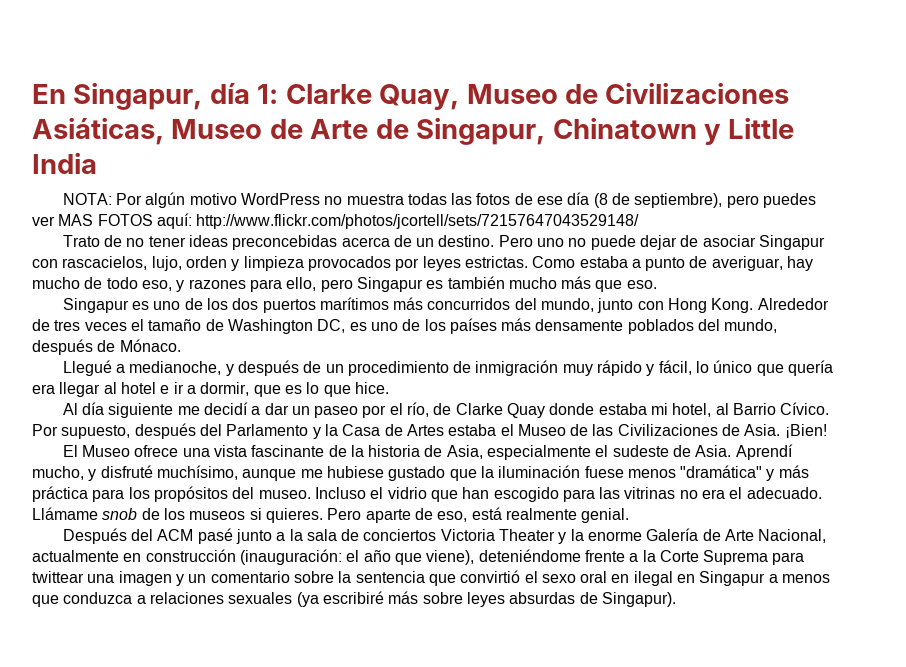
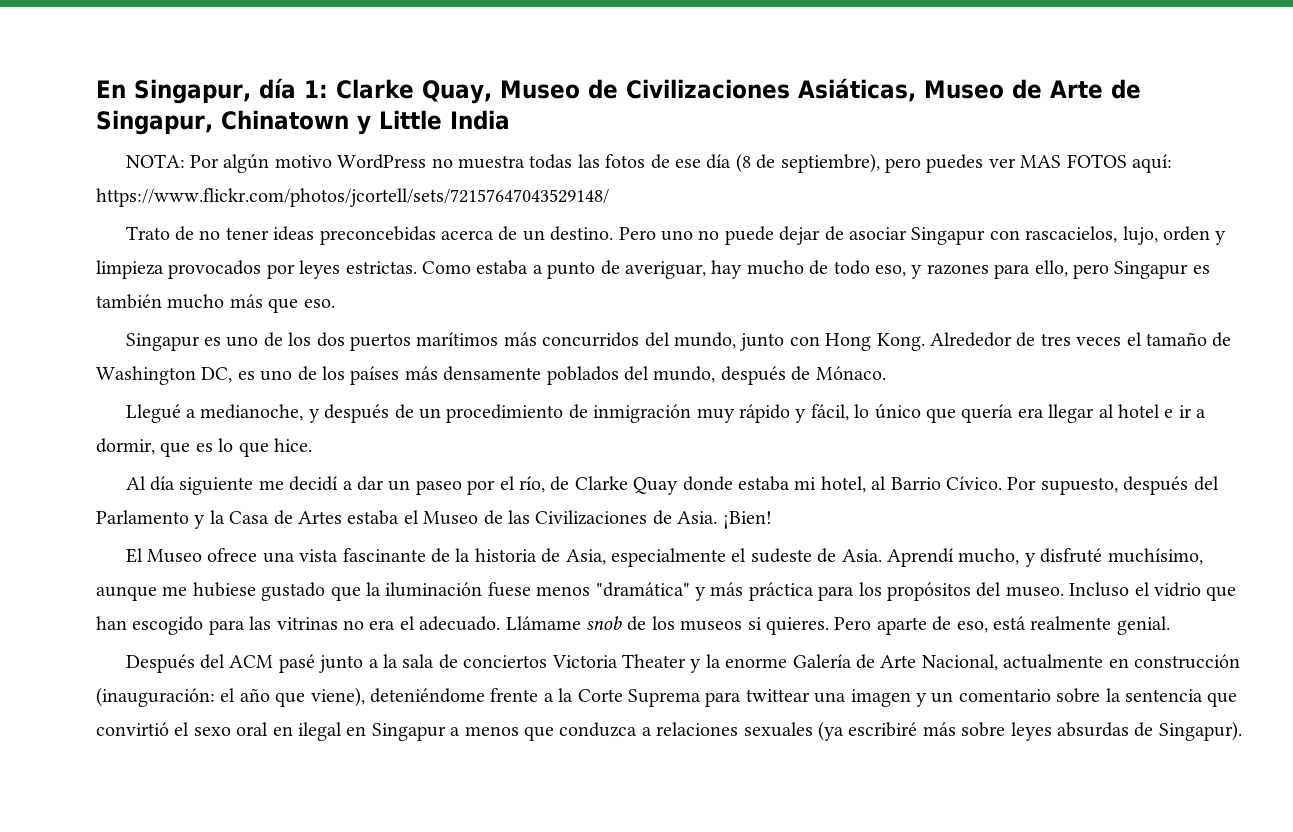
[196,214,640,229] http://www.flickr.com/photos/jcortell/sets/72157647043529148/ -> [96,188,609,207] https://www.flickr.com/photos/jcortell/sets/72157647043529148/

